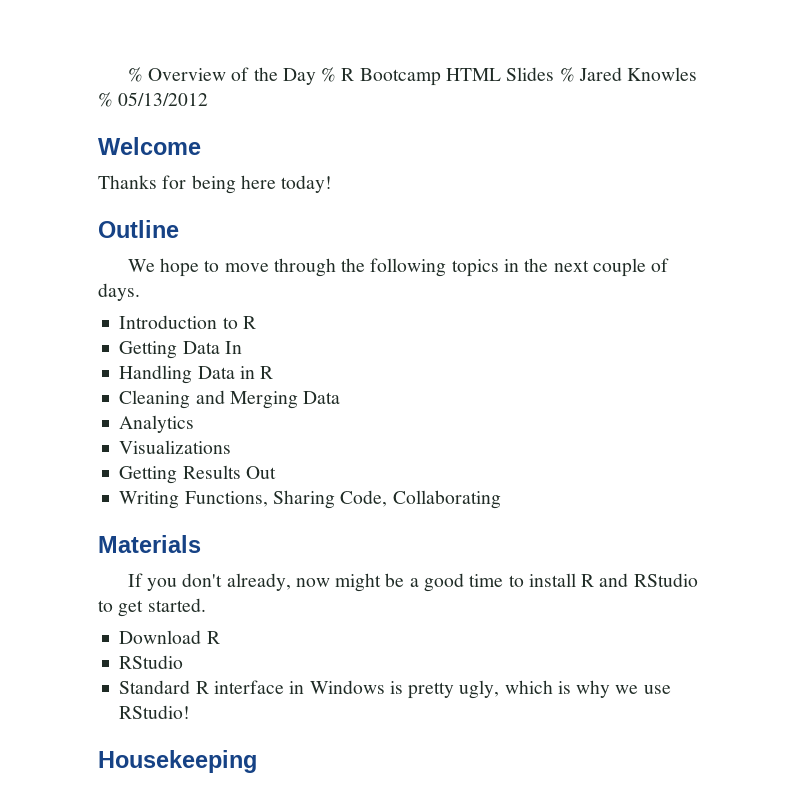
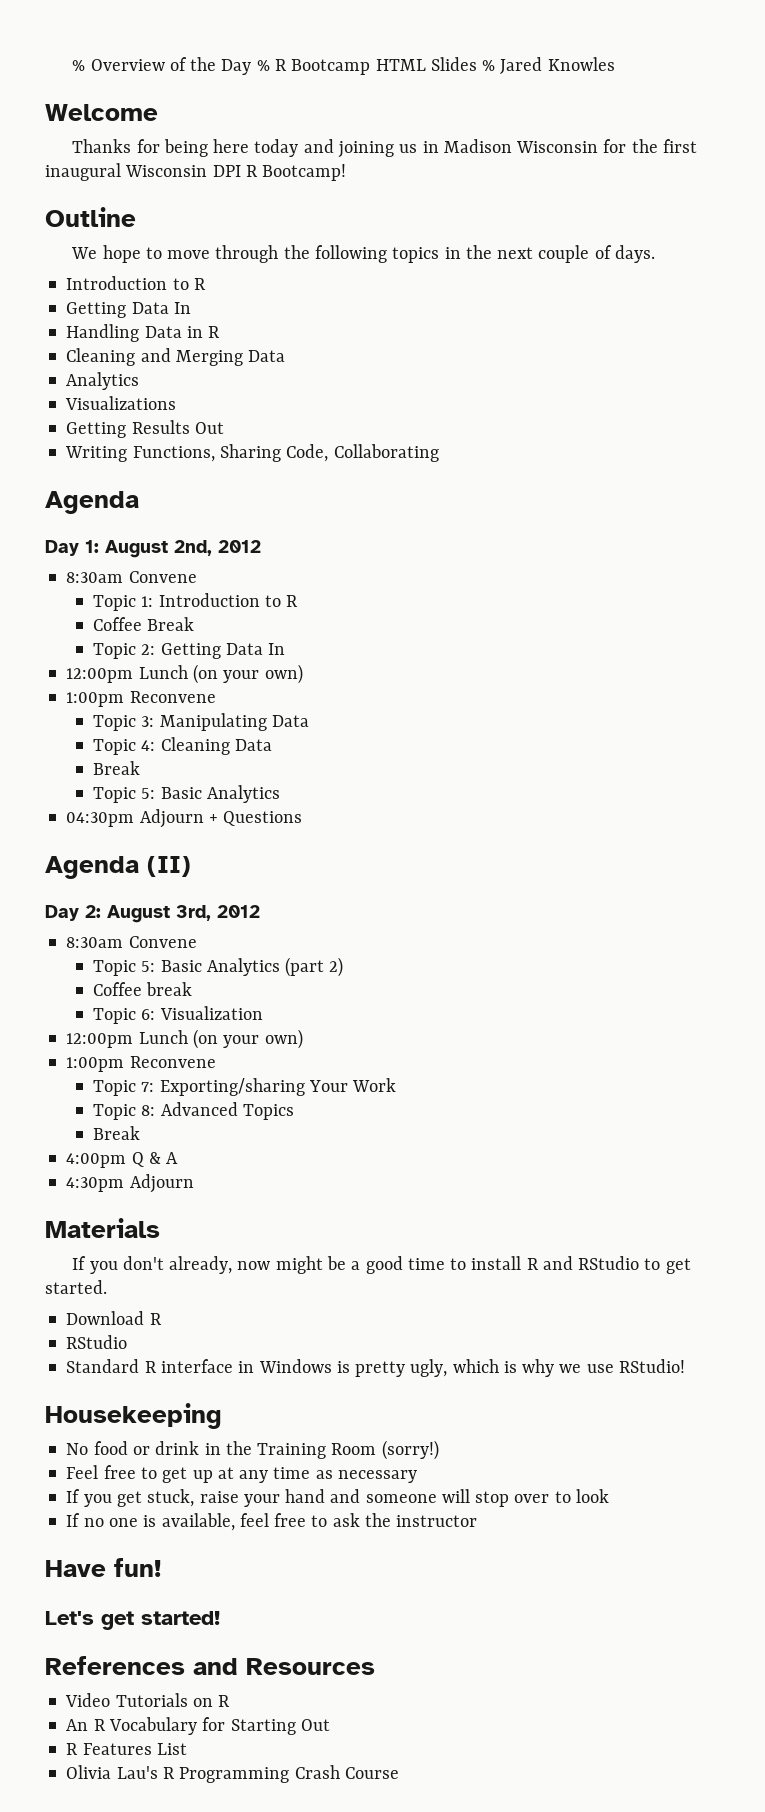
[98,92,209,107] % 05/13/2012 -> (615, 64) none
[281,175,333,193] today! -> [254,139,697,158] [45,163,347,181] today and joining us in Madison Wisconsin for the first inaugural Wisconsin DPI R Bootcamp!
(501, 499) none -> [45,491,139,514] [45,540,261,558] [66,571,197,583] [93,593,299,611] [93,617,195,631] [93,643,286,659] [66,664,303,684] [66,691,216,707] [93,713,309,731] [93,737,272,755] [93,761,141,775] [93,785,280,803] [66,809,303,828] [45,856,191,879] [45,905,260,923] [66,936,197,948] [93,957,344,977] [93,982,193,996] [93,1006,263,1024] [66,1029,303,1049] [66,1056,216,1072] [93,1078,397,1096] [93,1102,294,1120] [93,1126,141,1140] [66,1152,179,1168] [66,1174,194,1193] // Agenda // Day 1: August 2nd, 2012 // 8:30am Convene // Topic 1: Introduction to R // Coffee Break // Topic 2: Getting Data In // 12:00pm Lunch (on your own) // 1:00pm Reconvene // Topic 3: Manipulating Data // Topic 4: Cleaning Data // Break // Topic 5: Basic Analytics // 04:30pm Adjourn + Questions // Agenda (II) // Day 2: August 3rd, 2012 // 8:30am Convene // Topic 5: Basic Analytics (part 2) // Coffee break // Topic 6: Visualization // 12:00pm Lunch (on your own) // 1:00pm Reconvene // Topic 7: Exporting/sharing Your Work // Topic 8: Advanced Topics // Break // 4:00pm Q & A // 4:30pm Adjourn
(257, 761) none -> [66,1440,439,1460] [66,1465,417,1483] [66,1489,609,1507] [66,1513,478,1531] [45,1558,161,1577] [45,1611,220,1630] [45,1656,375,1675] [65,1693,231,1707] [66,1717,330,1735] [66,1743,187,1755] [66,1765,399,1783] // No food or drink in the Training Room (sorry!) // Feel free to get up at any time as necessary // If you get stuck, raise your hand and someone will stop over to look // If no one is available, feel free to ask the instructor // Have fun! // Let's get started! // References and Resources // Video Tutorials on R // An R Vocabulary for Starting Out // R Features List // Olivia Lau's R Programming Crash Course

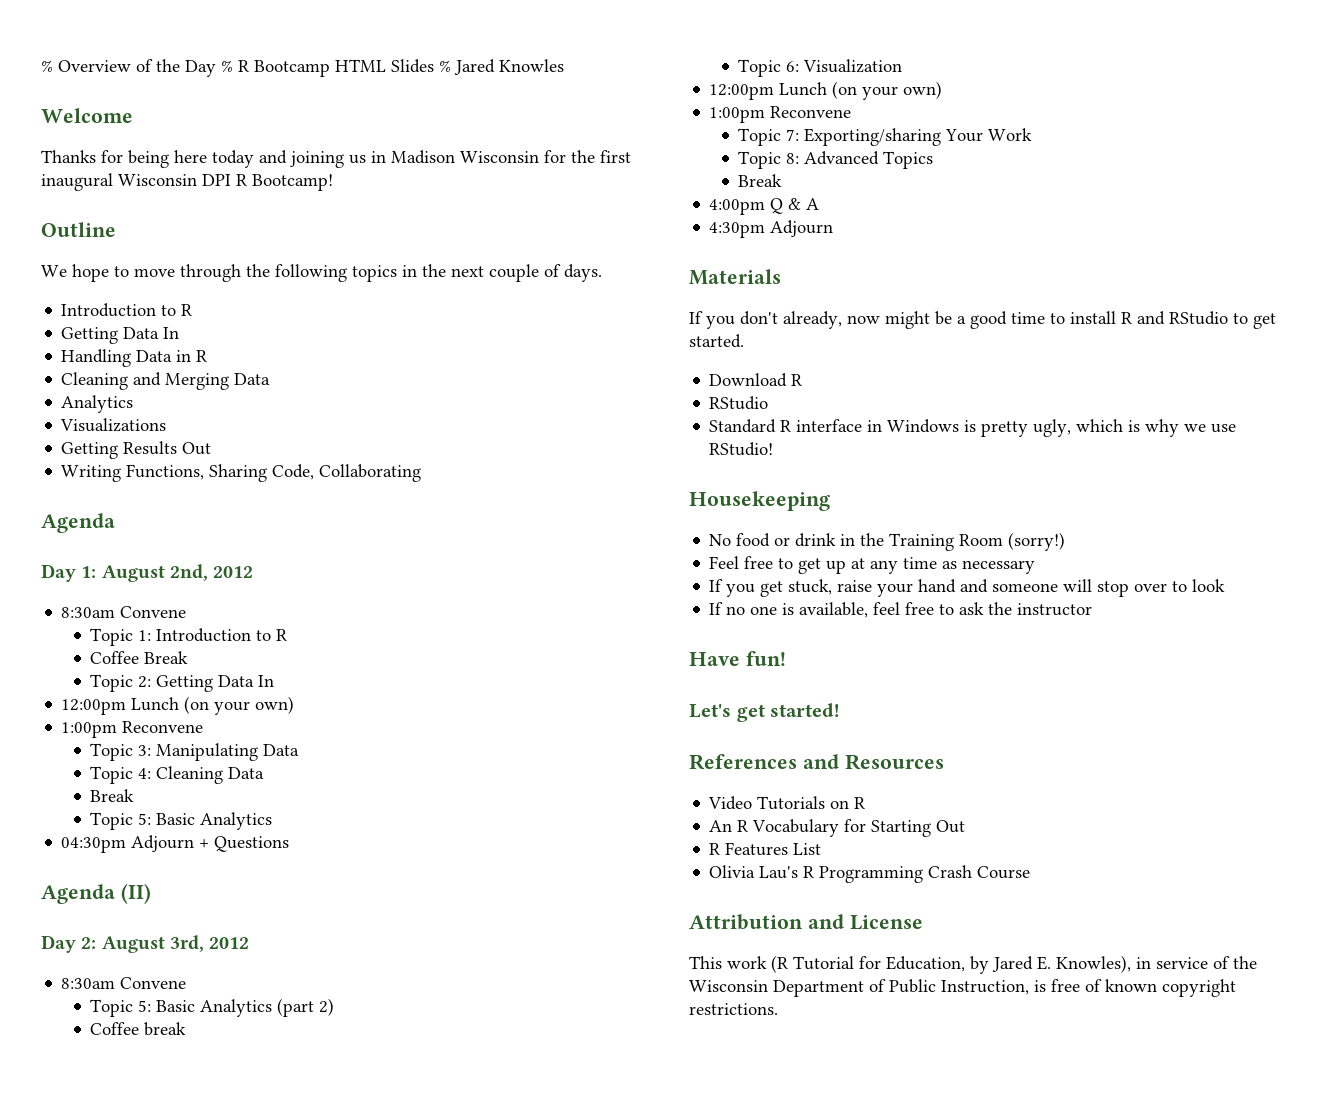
(399, 1773) none -> [689,914,923,930] [689,955,1257,974] [689,979,1236,997] [689,1003,778,1015] // Attribution and License // This work (R Tutorial for Education, by Jared E. Knowles), in service of the Wisconsin Department of Public Instruction, is free of known copyright restrictions.

